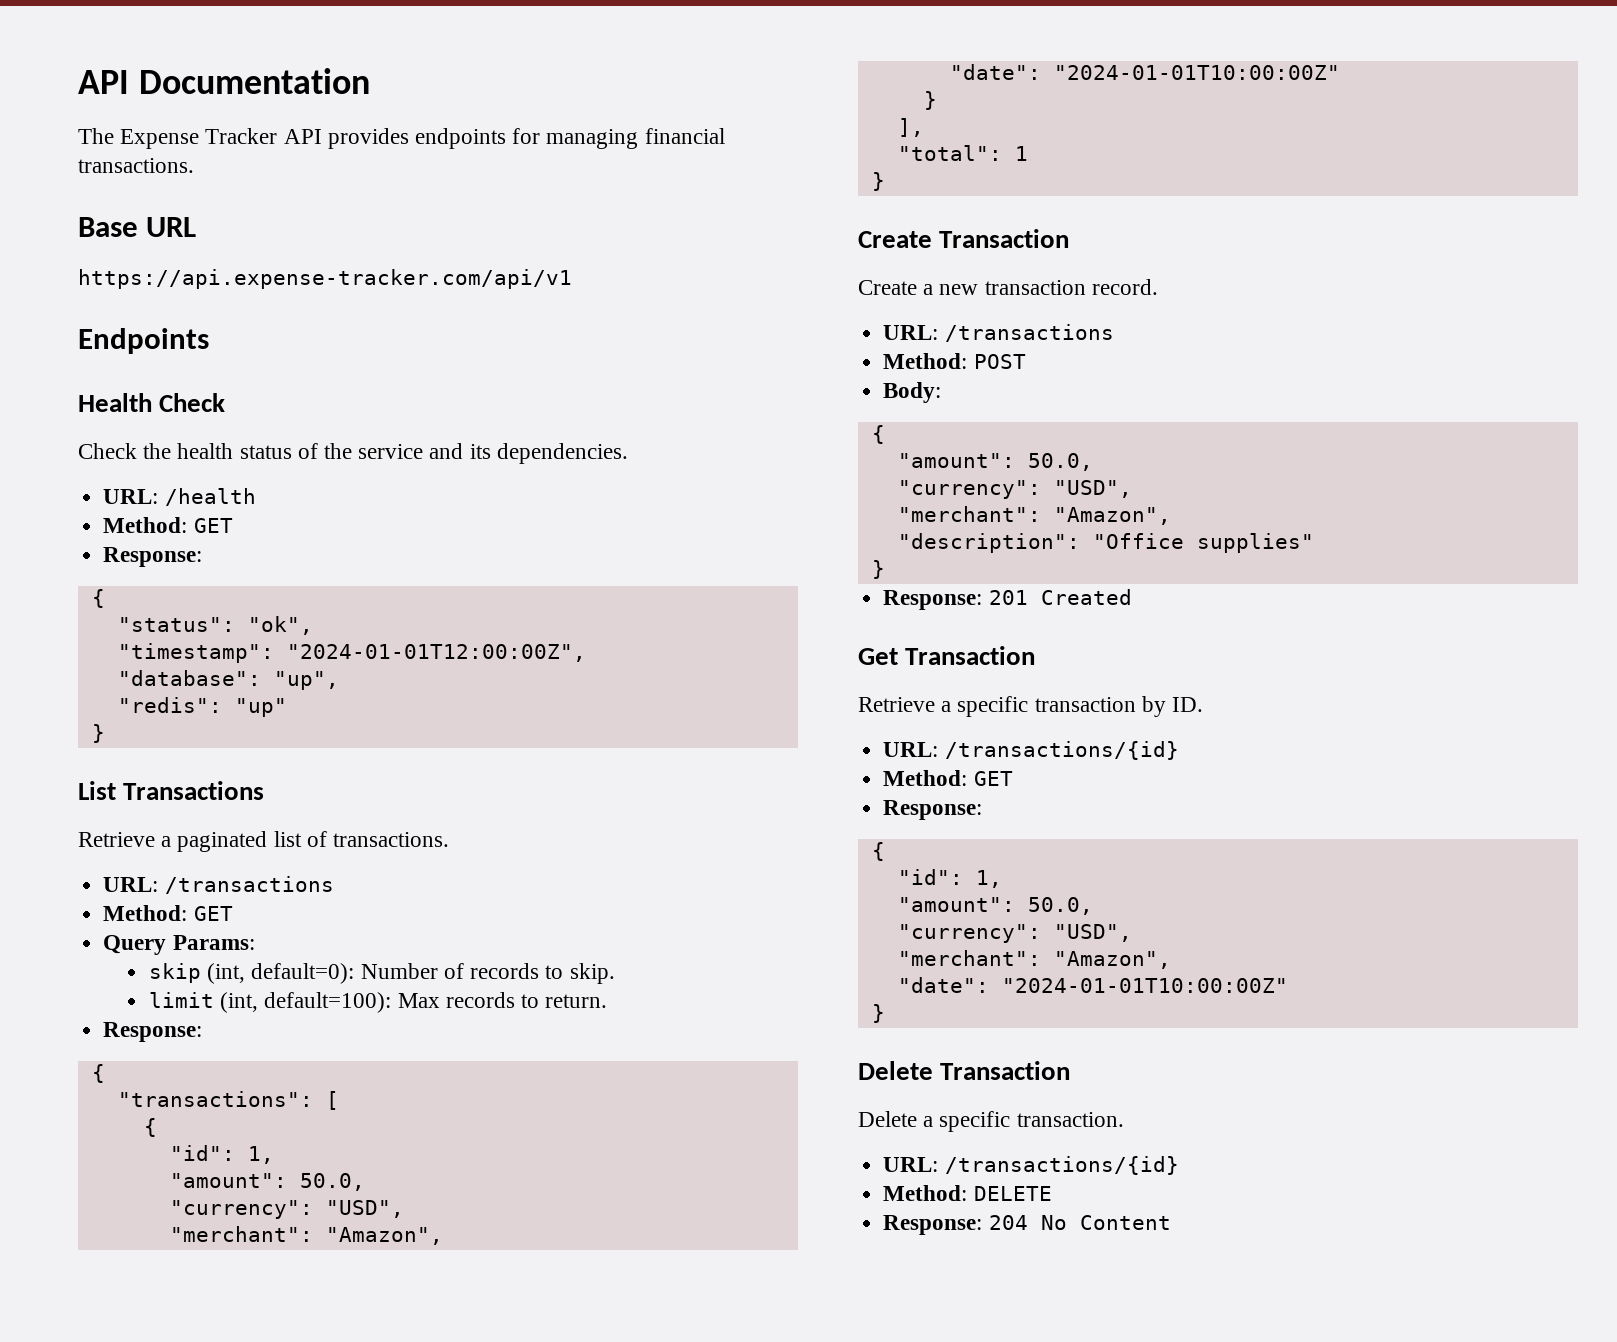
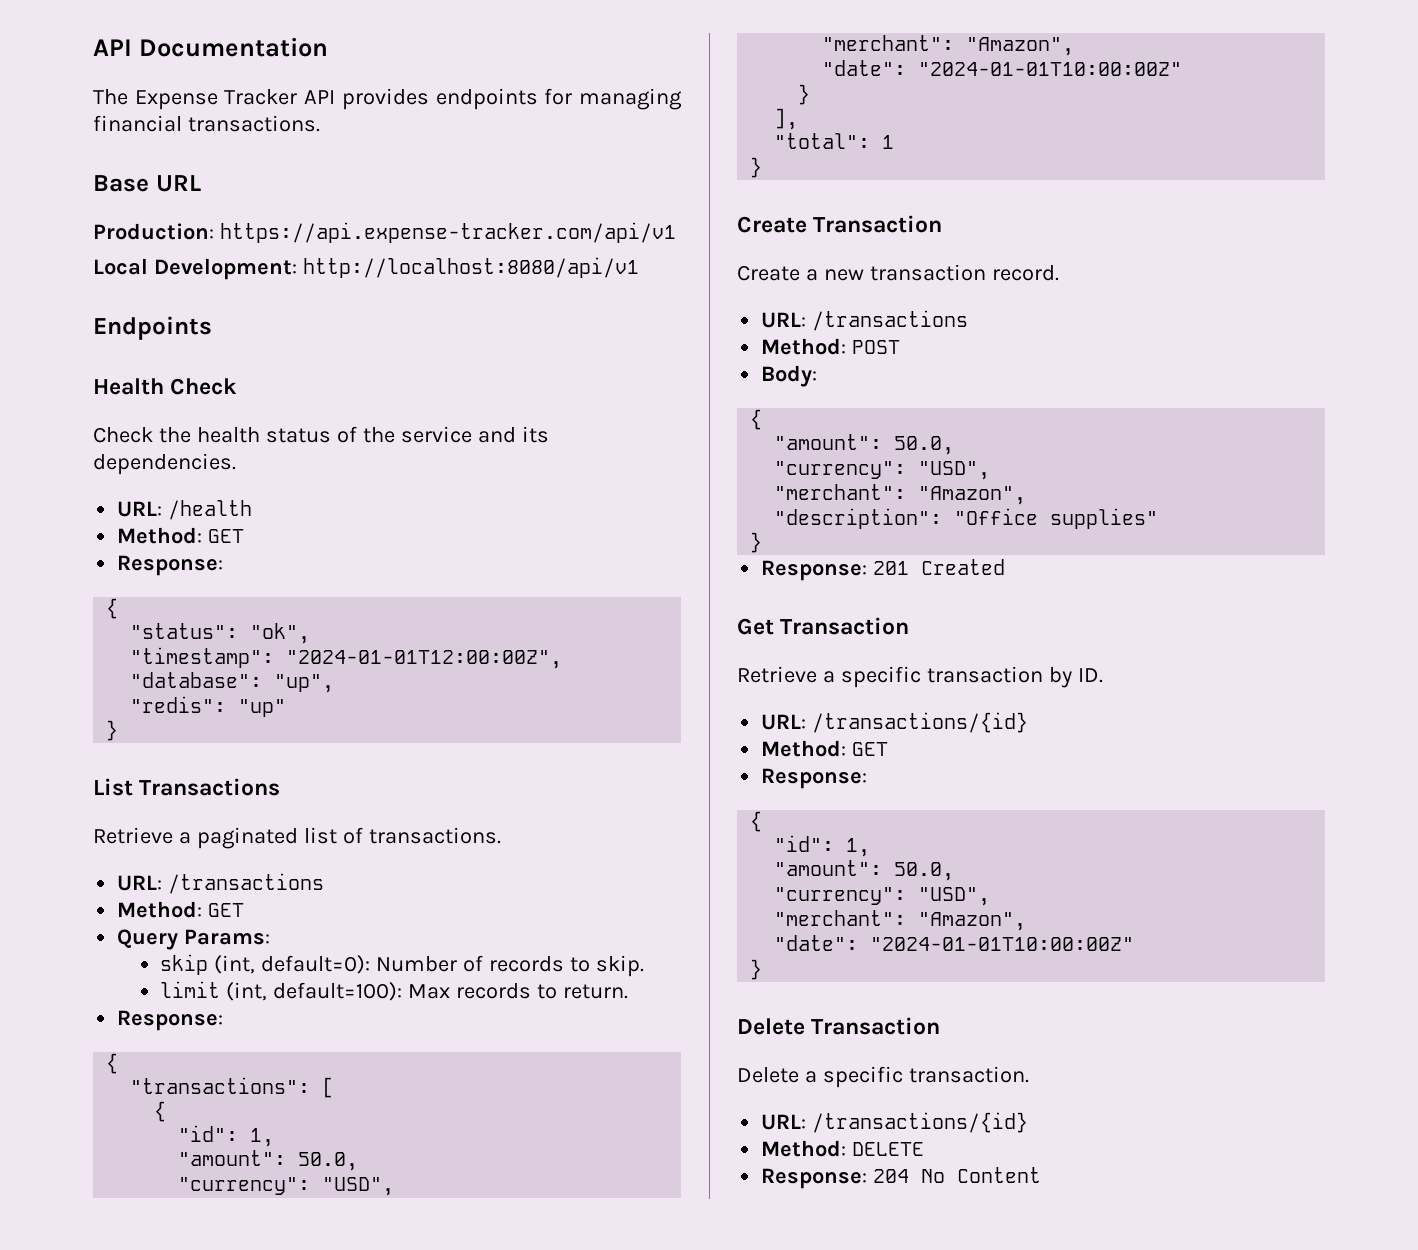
(197, 227) none -> [93,223,214,240] Production:
(572, 279) none -> [93,257,639,280] // Local Development: http://localhost:8080/api/v1

